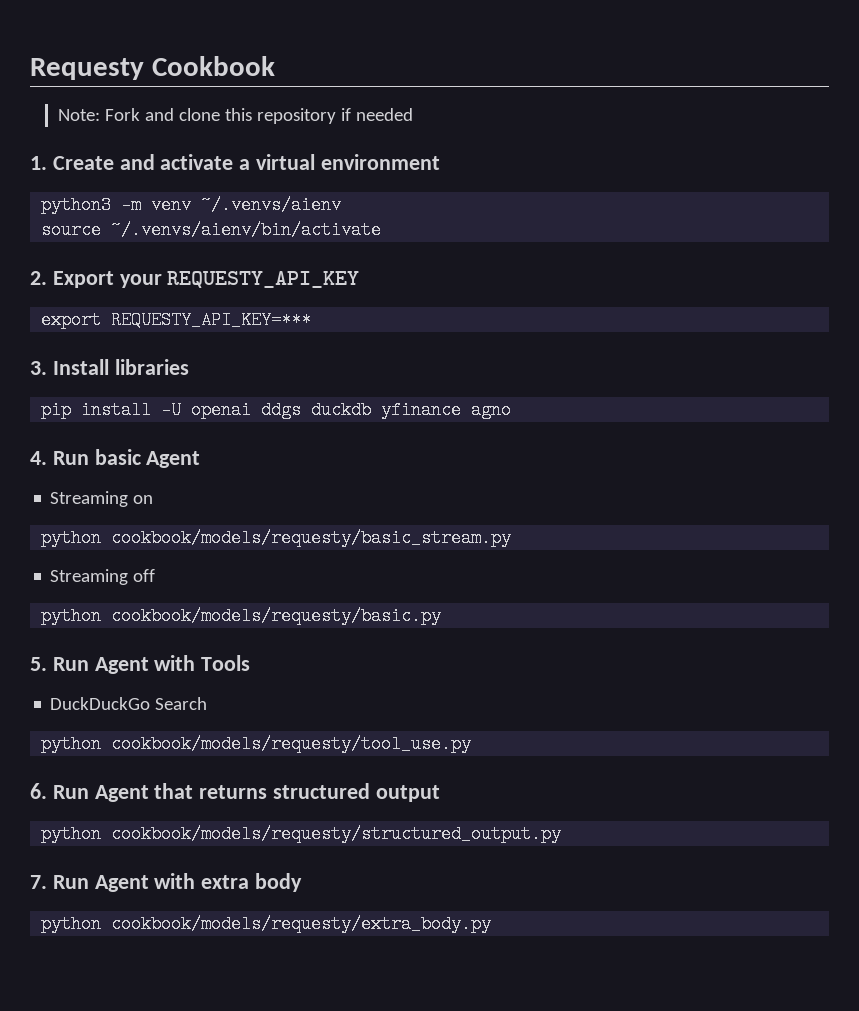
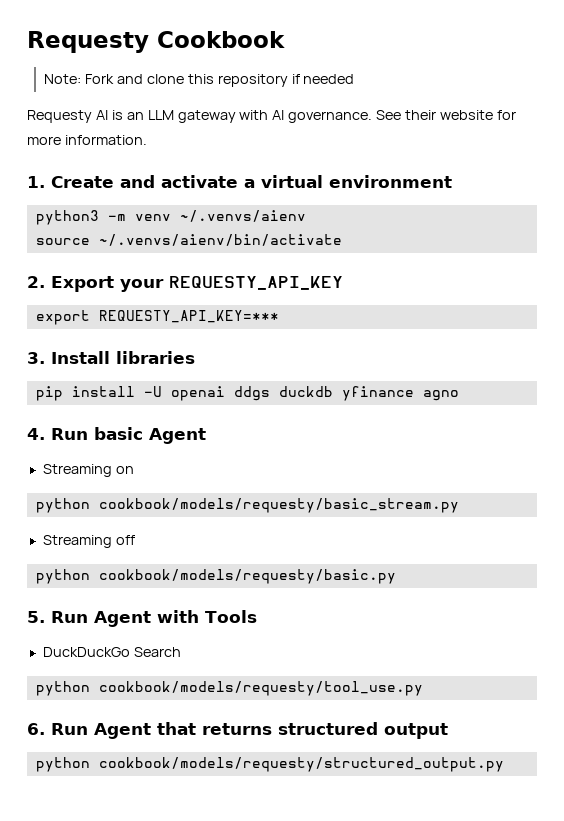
(414, 114) none -> [27,110,516,123] [27,135,147,145] // Requesty AI is an LLM gateway with AI governance. See their website for more information.
[30,873,303,892] [41,915,492,933] // 7. Run Agent with extra body // python cookbook/models/requesty/extra_body.py -> (504, 764) none

